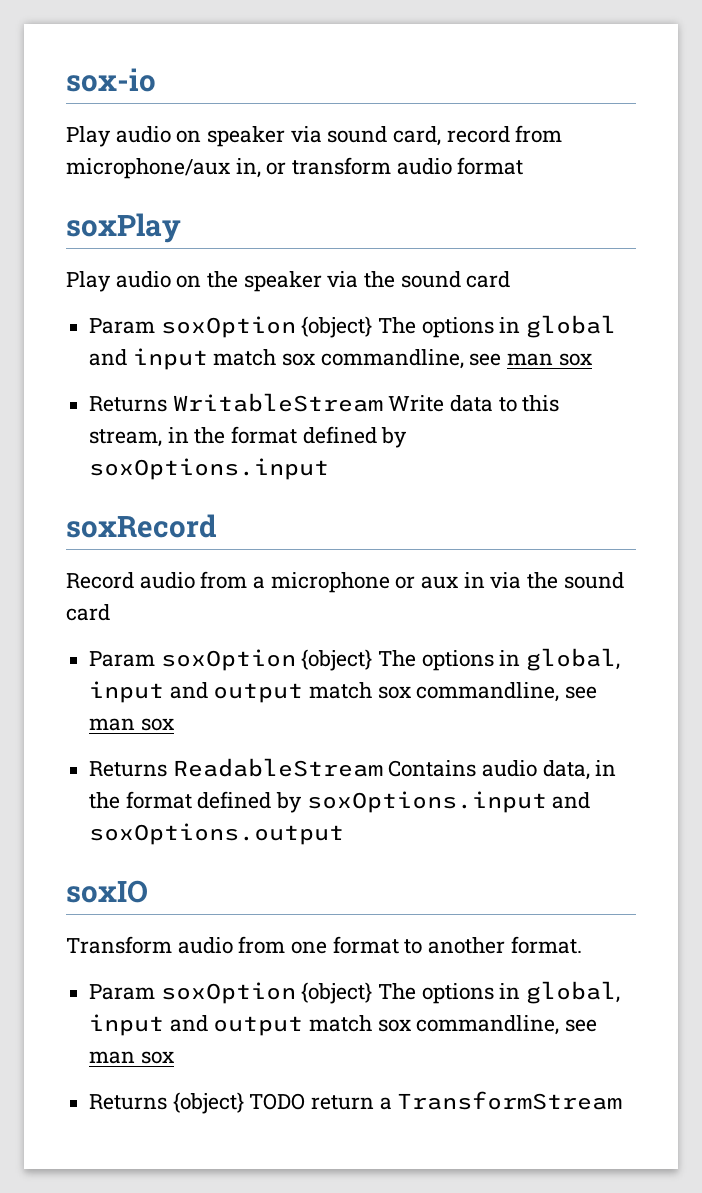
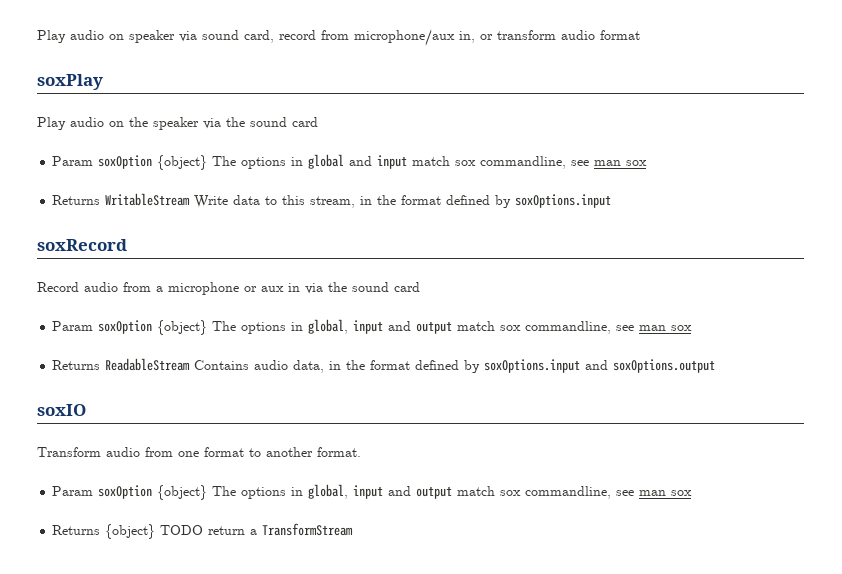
[66,68,156,92] sox-io // -> (37, 36) none

